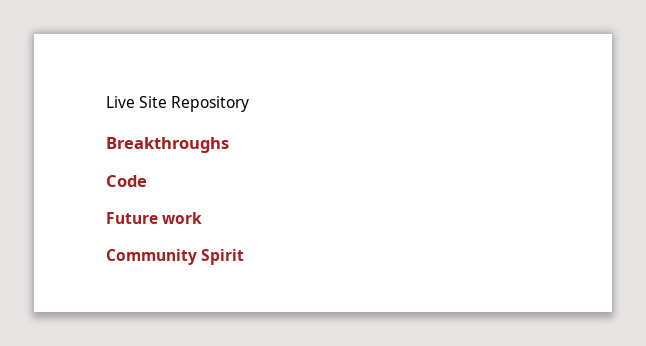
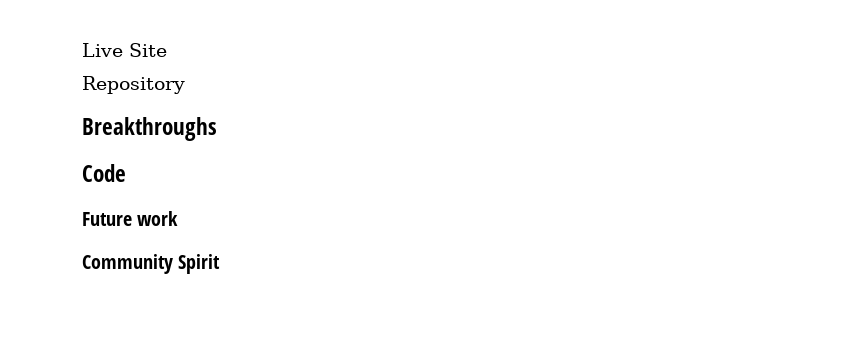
(168, 102) none -> (167, 50) //

